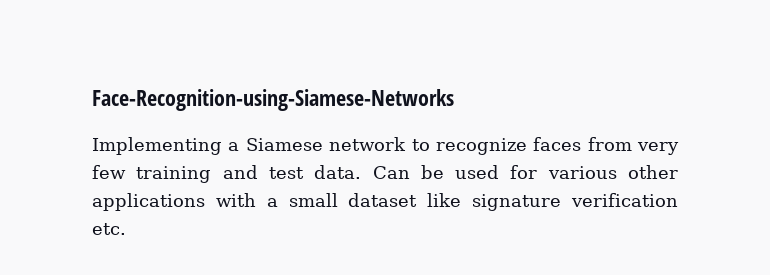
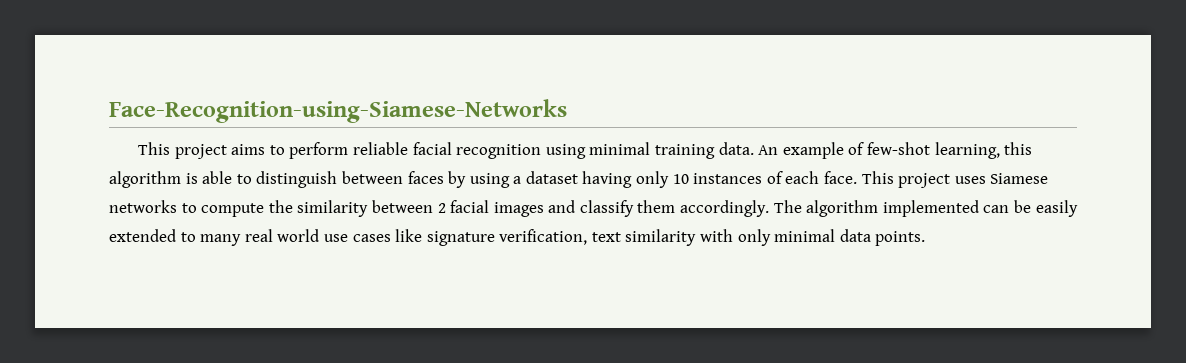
[92,137,679,155] [92,165,678,183] [92,193,678,211] [92,223,126,235] Implementing a Siamese network to recognize faces from very few training and test data. Can be used for various other applications with a small dataset like signature verification etc. -> [138,142,1033,159] [109,171,1049,188] [109,200,1078,217] [109,229,926,246] This project aims to perform reliable facial recognition using minimal training data. An example of few-shot learning, this algorithm is able to distinguish between faces by using a dataset having only 10 instances of each face. This project uses Siamese networks to compute the similarity between 2 facial images and classify them accordingly. The algorithm implemented can be easily extended to many real world use cases like signature verification, text similarity with only minimal data points.

